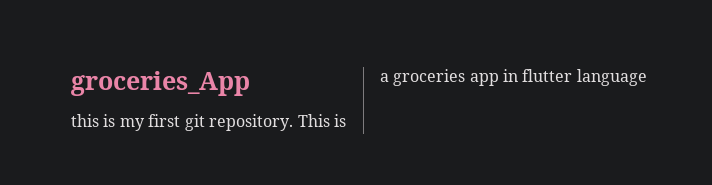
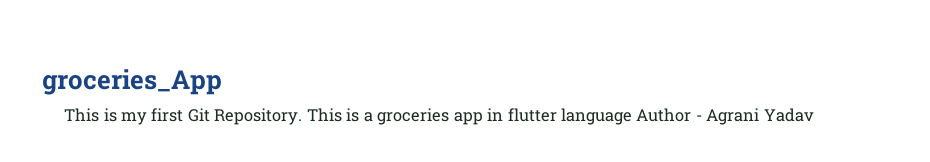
[71,114,99,127] this -> [64,108,100,122] This
[184,114,294,131] git repository. -> [187,108,303,125] Git Repository.
(647, 77) none -> [636,108,814,125] Author - Agrani Yadav

